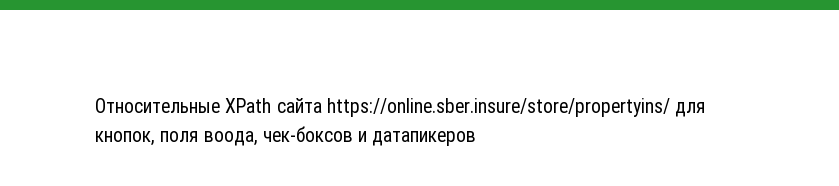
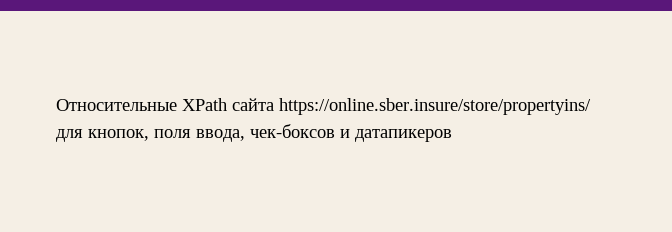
[203,131,258,146] воода, -> [196,129,245,142] ввода,

